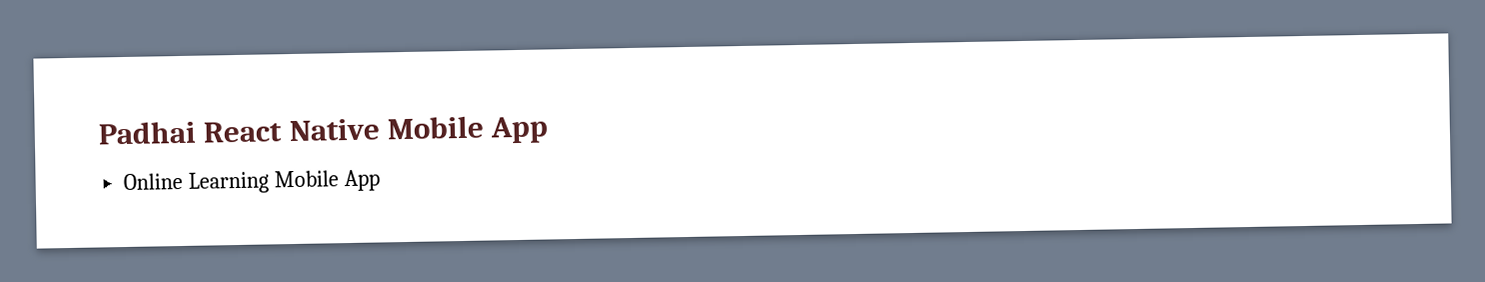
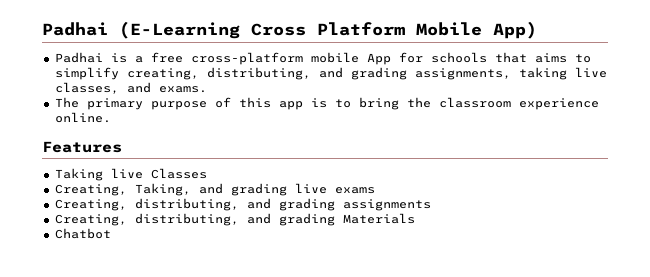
[98,115,549,145] [123,169,381,194] Padhai React Native Mobile App // Online Learning Mobile App -> [42,21,537,39] [54,52,591,65] [54,67,607,80] [54,82,207,94] [54,97,599,110] [54,112,111,123] [42,141,122,153] [54,168,207,181] [54,183,375,196] [54,198,431,211] [54,213,415,226] [54,228,111,239] Padhai (E-Learning Cross Platform Mobile App) // Padhai is a free cross-platform mobile App for schools that aims to simplify creating, distributing, and grading assignments, taking live classes, and exams. // The primary purpose of this app is to bring the classroom experience online. // Features // Taking live Classes // Creating, Taking, and grading live exams // Creating, distributing, and grading assignments // Creating, distributing, and grading Materials // Chatbot

